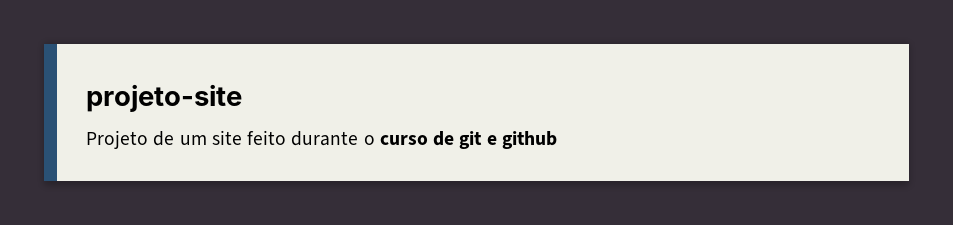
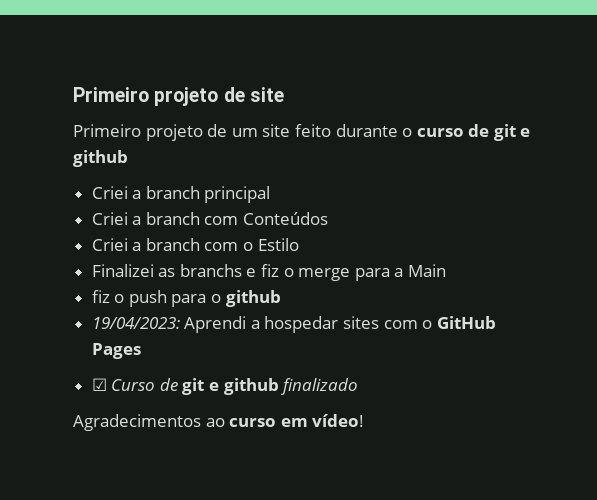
[86,84,242,112] [86,130,148,149] projeto-site // Projeto -> [73,87,284,106] [73,124,203,141] Primeiro projeto de site // Primeiro projeto
(557, 140) none -> [91,186,271,203] [91,212,329,225] [91,238,299,251] [91,264,447,281] [91,290,281,307] [91,316,496,333] [91,343,141,359] [91,378,359,395] [73,414,365,431] // Criei a branch principal // Criei a branch com Conteúdos // Criei a branch com o Estilo // Finalizei as branchs e fiz o merge para a Main // fiz o push para o github // 19/04/2023: Aprendi a hospedar sites com o GitHub Pages // ☑ Curso de git e github finalizado // Agradecimentos ao curso em vídeo!

